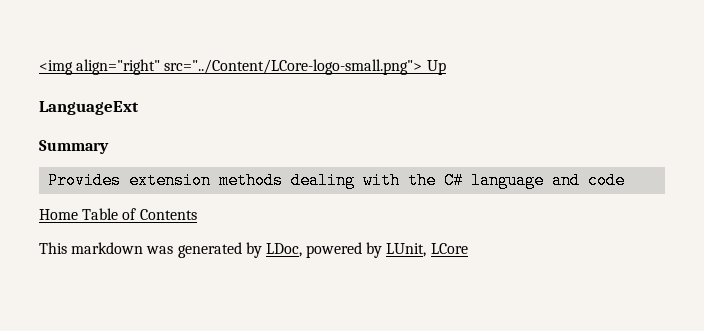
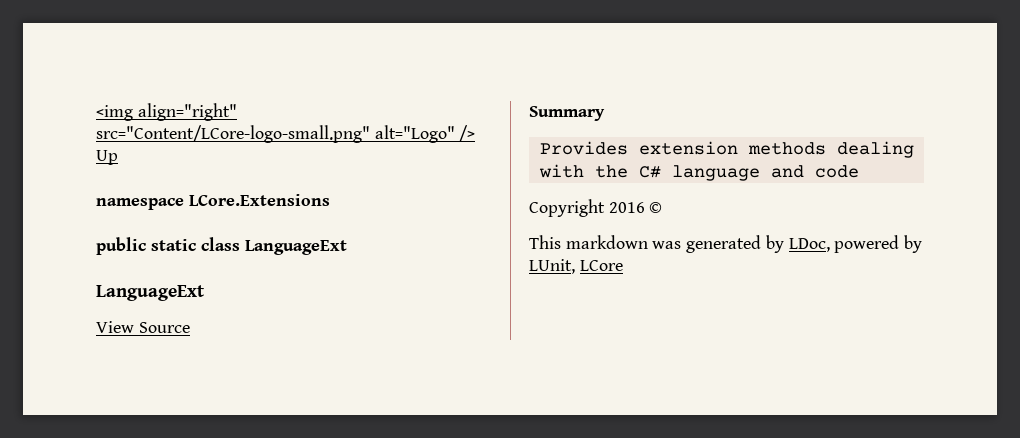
[164,59,446,75] [39,101,139,115] src="../Content/LCore-logo-small.png"> Up // LanguageExt -> [96,125,476,143] [96,150,118,165] [96,194,330,210] [96,237,347,255] [96,285,205,301] [96,321,190,333] src="Content/LCore-logo-small.png" alt="Logo" /> Up // namespace LCore.Extensions // public static class LanguageExt // LanguageExt // View Source
[39,208,197,220] Home Table of Contents -> [529,199,663,217] Copyright 2016 ©

